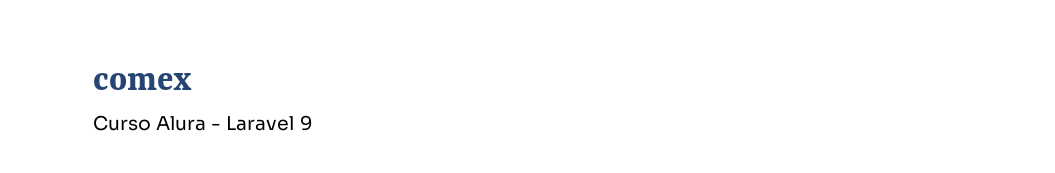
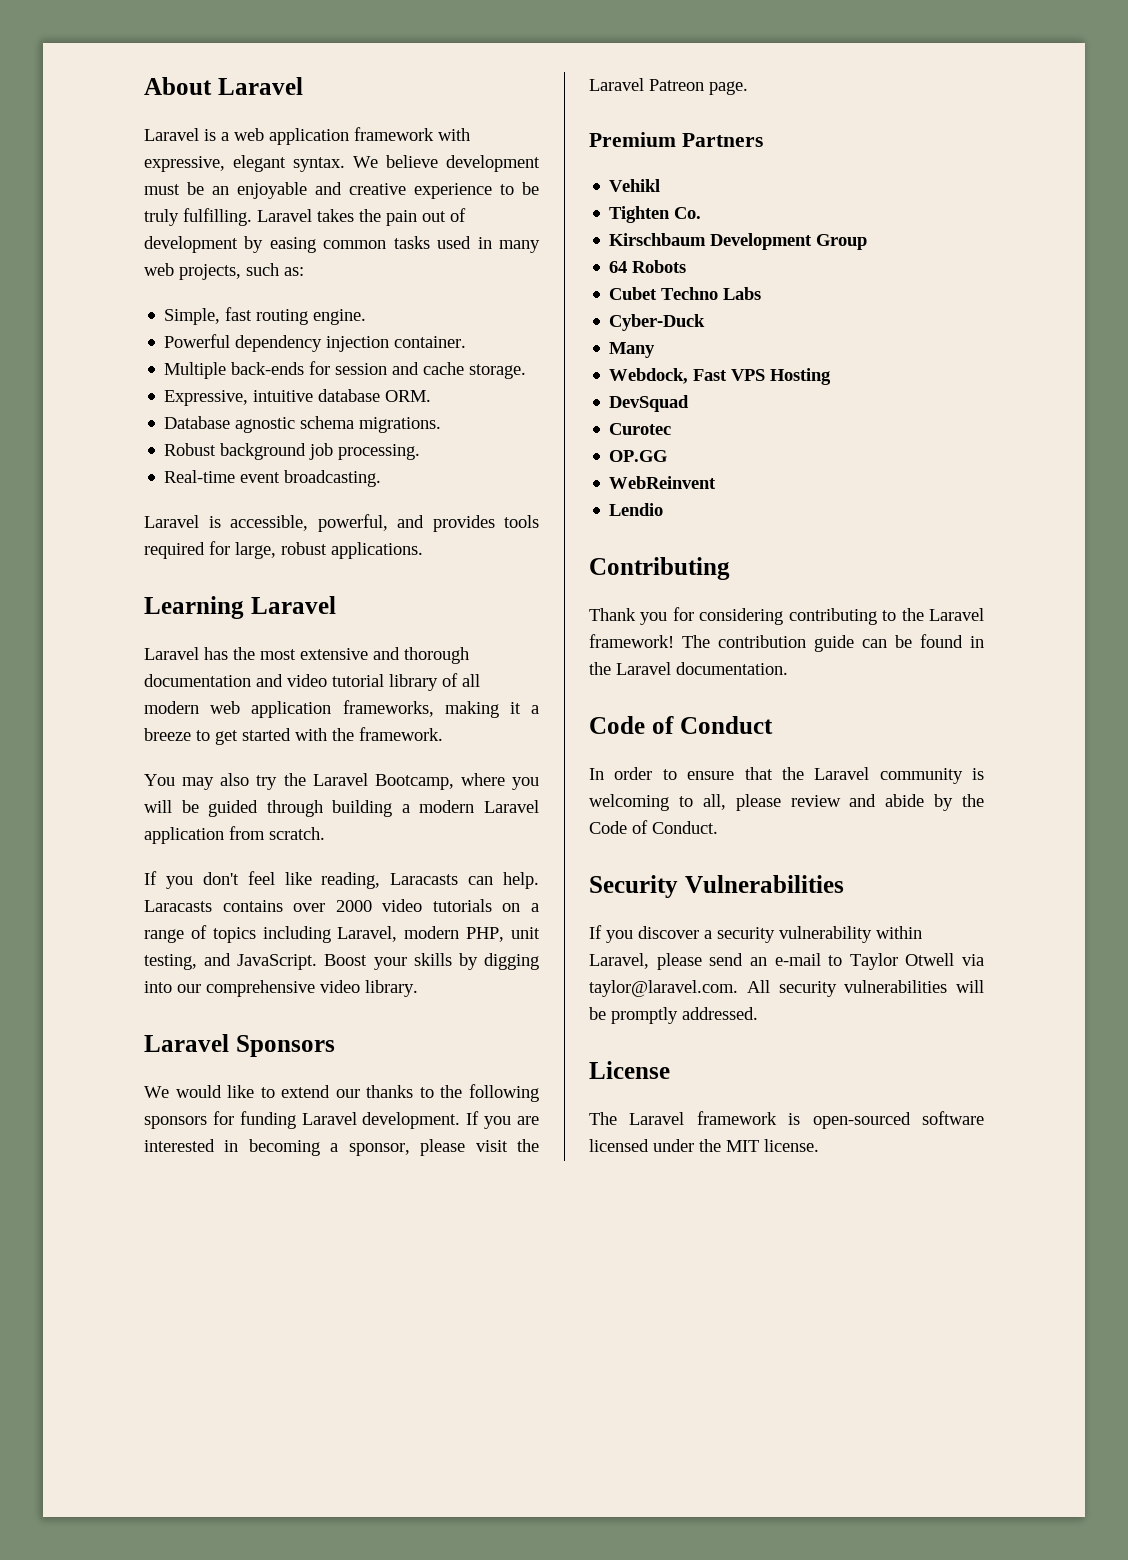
[93,73,192,90] [93,115,313,131] comex // Curso Alura - Laravel 9 -> [144,77,303,95] [144,127,470,145] [144,155,540,172] [144,182,539,199] [144,208,466,226] [144,236,540,253] [144,263,304,280] [164,307,367,325] [164,334,467,352] [164,361,527,379] [164,389,432,406] [164,416,442,433] [164,443,421,460] [164,470,382,487] [144,514,539,532] [144,541,423,559] [144,596,336,619] [144,647,469,664] [144,673,480,691] [144,700,539,718] [144,727,443,745] [144,773,539,790] [144,800,539,817] [144,826,325,844] [144,871,539,889] [144,899,539,912] [144,925,540,943] [144,953,539,970] [144,980,418,997] [144,1034,335,1057] [144,1084,539,1102] [144,1111,539,1129] [144,1139,539,1156] [589,78,748,95] [589,132,763,147] [609,179,661,192] [609,206,702,223] [609,233,868,250] [609,260,687,273] [609,287,762,300] [609,314,706,331] [609,342,656,358] [609,368,832,385] [609,395,690,412] [609,423,672,435] [609,450,668,462] [609,476,717,489] [609,503,664,516] [589,557,730,580] [589,607,984,625] [589,634,984,652] [589,662,788,675] [589,716,773,734] [589,767,984,784] [589,794,984,811] [589,820,718,834] [589,875,844,898] [589,925,922,943] [589,953,984,970] [589,980,984,997] [589,1007,758,1024] [589,1061,670,1079] [589,1111,984,1129] [589,1139,819,1152] About Laravel // Laravel is a web application framework with expressive, elegant syntax. We believe development must be an enjoyable and creative experience to be truly fulfilling. Laravel takes the pain out of development by easing common tasks used in many web projects, such as: // Simple, fast routing engine. // Powerful dependency injection container. // Multiple back-ends for session and cache storage. // Expressive, intuitive database ORM. // Database agnostic schema migrations. // Robust background job processing. // Real-time event broadcasting. // Laravel is accessible, powerful, and provides tools required for large, robust applications. // Learning Laravel // Laravel has the most extensive and thorough documentation and video tutorial library of all modern web application frameworks, making it a breeze to get started with the framework. // You may also try the Laravel Bootcamp, where you will be guided through building a modern Laravel application from scratch. // If you don't feel like reading, Laracasts can help. Laracasts contains over 2000 video tutorials on a range of topics including Laravel, modern PHP, unit testing, and JavaScript. Boost your skills by digging into our comprehensive video library. // Laravel Sponsors // We would like to extend our thanks to the following sponsors for funding Laravel development. If you are interested in becoming a sponsor, please visit the Laravel Patreon page. // Premium Partners // Vehikl // Tighten Co. // Kirschbaum Development Group // 64 Robots // Cubet Techno Labs // Cyber-Duck // Many // Webdock, Fast VPS Hosting // DevSquad // Curotec // OP.GG // WebReinvent // Lendio // Contributing // Thank you for considering contributing to the Laravel framework! The contribution guide can be found in the Laravel documentation. // Code of Conduct // In order to ensure that the Laravel community is welcoming to all, please review and abide by the Code of Conduct. // Security Vulnerabilities // If you discover a security vulnerability within Laravel, please send an e-mail to Taylor Otwell via taylor@laravel.com. All security vulnerabilities will be promptly addressed. // License // The Laravel framework is open-sourced software licensed under the MIT license.

